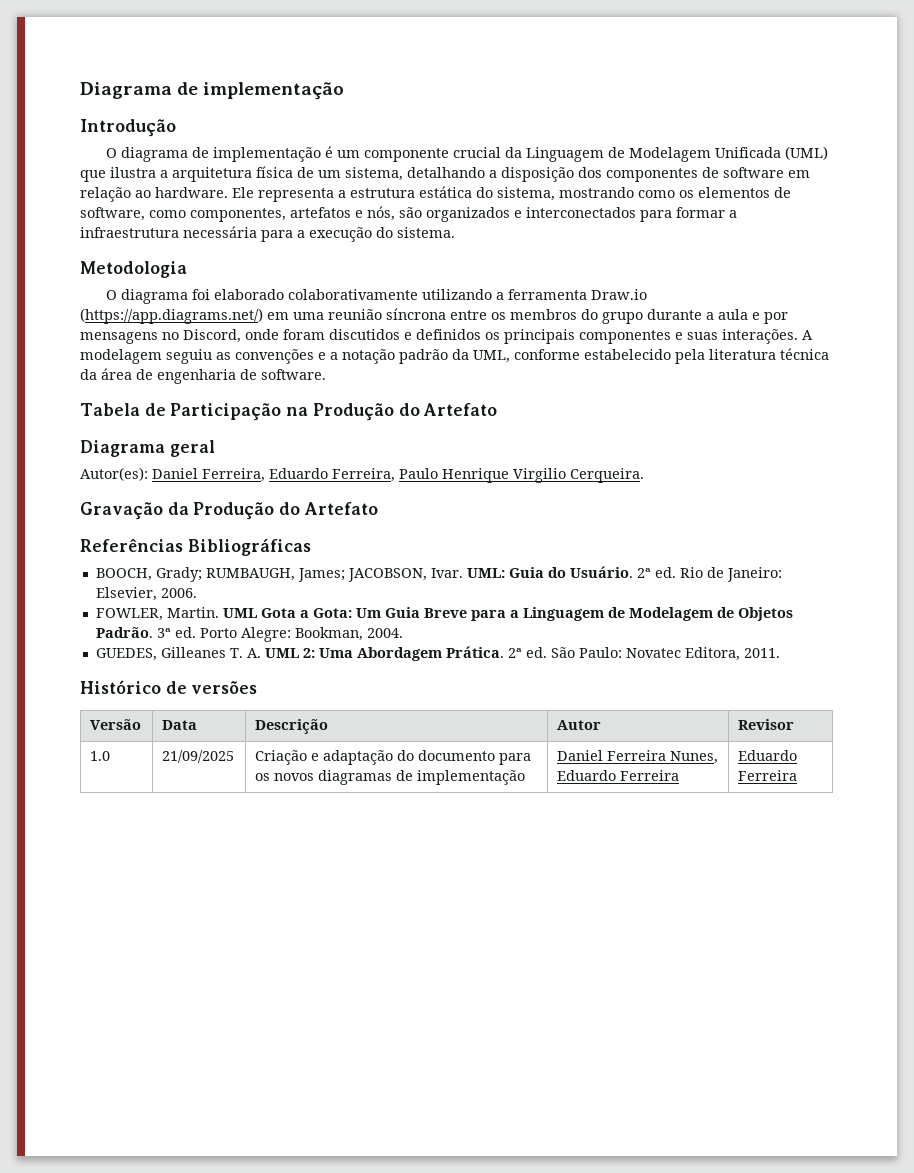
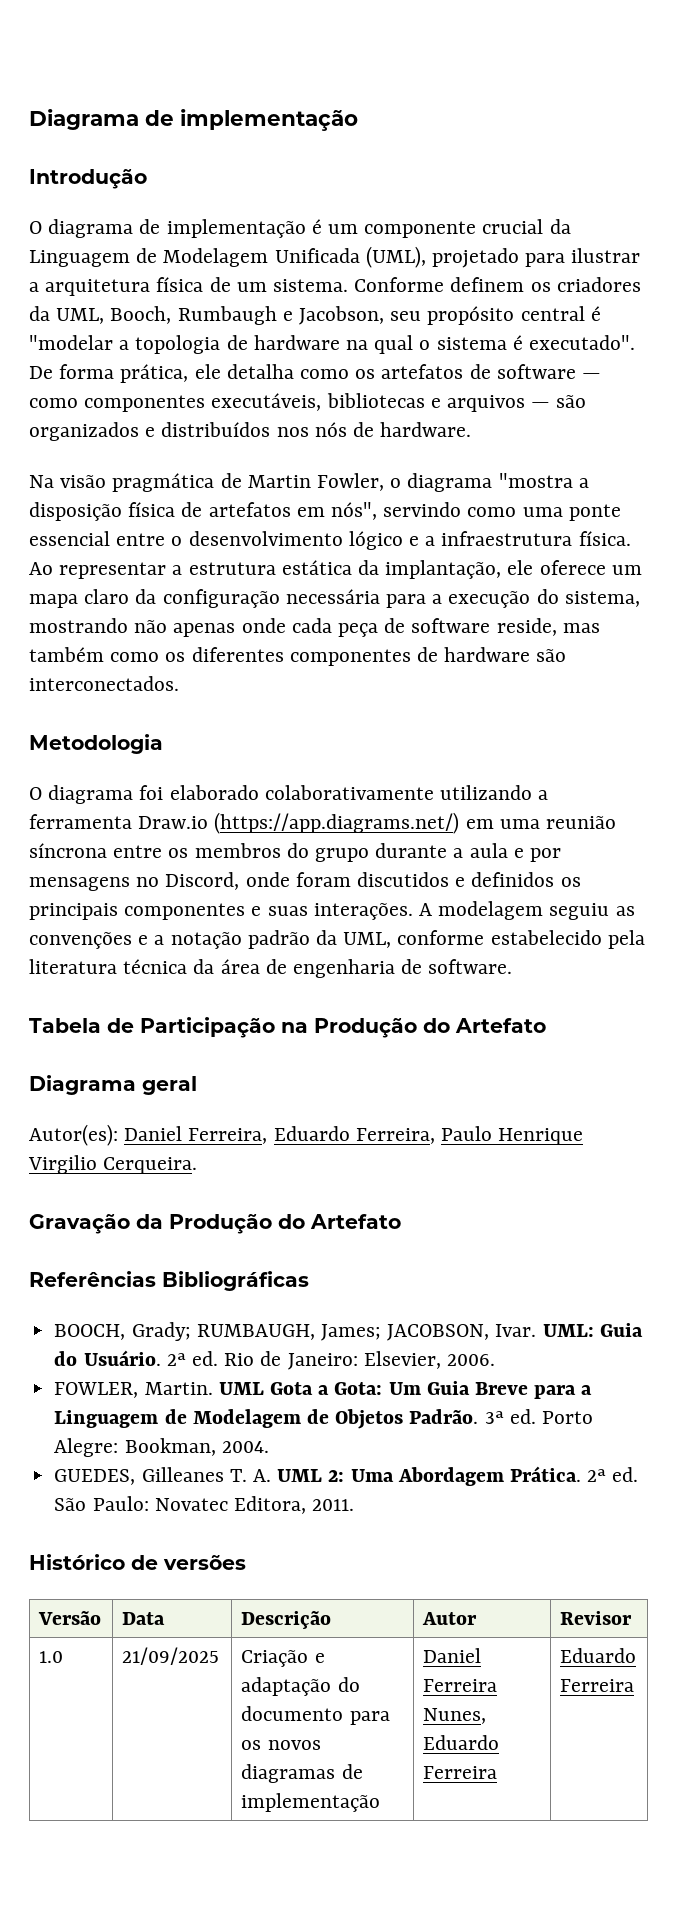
[785,146,829,160] [80,167,156,182] (UML) que ilustra -> [365,246,641,268] (UML), projetado para ilustrar
[345,167,810,182] [80,186,791,202] [80,206,737,222] [80,227,179,238] sistema, detalhando a disposição dos componentes de software em relação ao hardware. Ele representa a estrutura estática do sistema, mostrando como os elementos de software, como componentes, artefatos e nós, são organizados e interconectados para formar a infraestrutura -> [273,277,641,292] [29,306,601,325] [29,335,636,354] [29,364,602,383] [29,393,587,412] [29,422,472,441] [29,473,589,492] [29,502,621,521] [29,531,631,550] [29,560,642,579] [29,589,280,608] sistema. Conforme definem os criadores da UML, Booch, Rumbaugh e Jacobson, seu propósito central é "modelar a topologia de hardware na qual o sistema é executado". De forma prática, ele detalha como os artefatos de software — como componentes executáveis, bibliotecas e arquivos — são organizados e distribuídos nos nós de hardware. // Na visão pragmática de Martin Fowler, o diagrama "mostra a disposição física de artefatos em nós", servindo como uma ponte essencial entre o desenvolvimento lógico e a infraestrutura física. Ao representar a estrutura estática da implantação, ele oferece um mapa claro da configuração
[397,227,455,238] sistema. -> [564,591,640,607] [29,618,600,637] [29,647,567,666] [29,676,179,691] sistema, mostrando não apenas onde cada peça de software reside, mas também como os diferentes componentes de hardware são interconectados.

